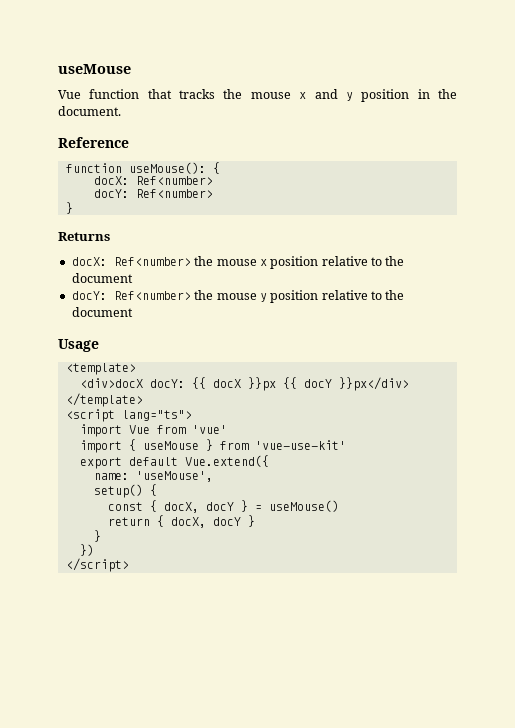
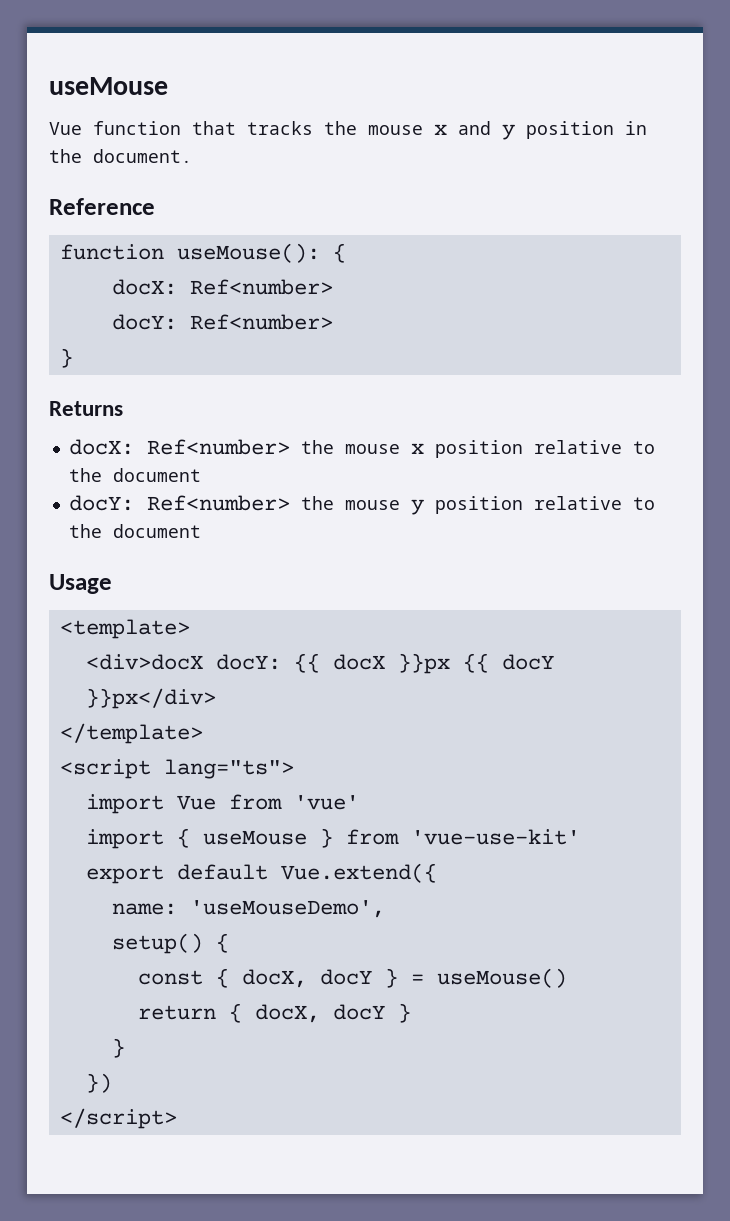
[135,471,213,482] 'useMouse', -> [189,900,385,918] 'useMouseDemo',

